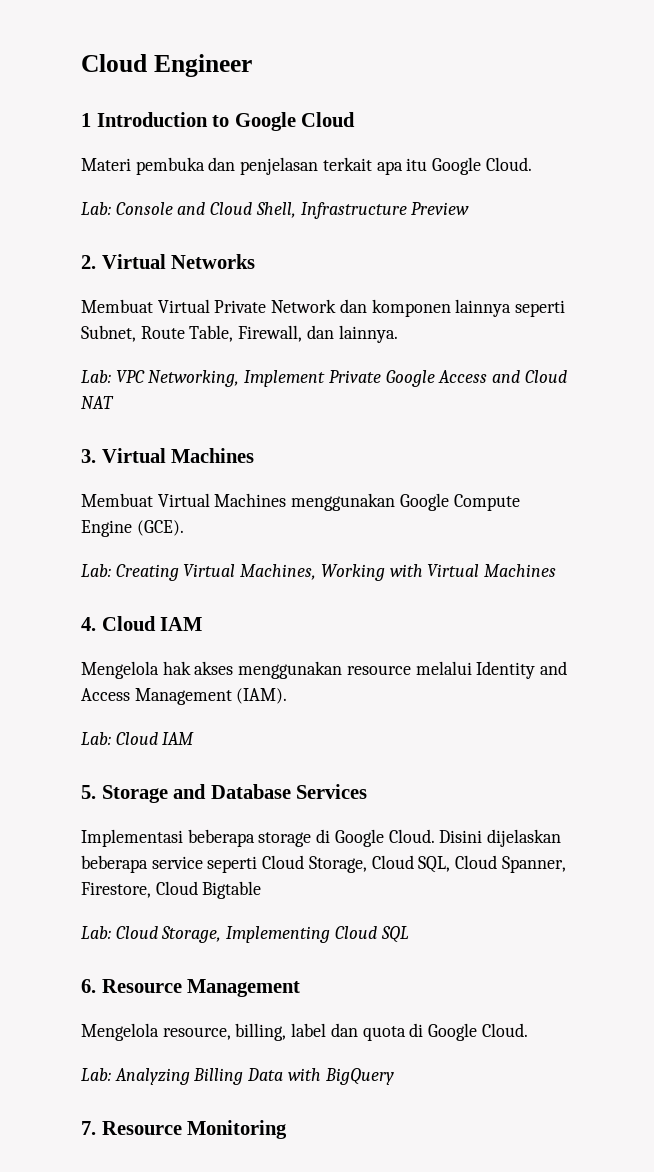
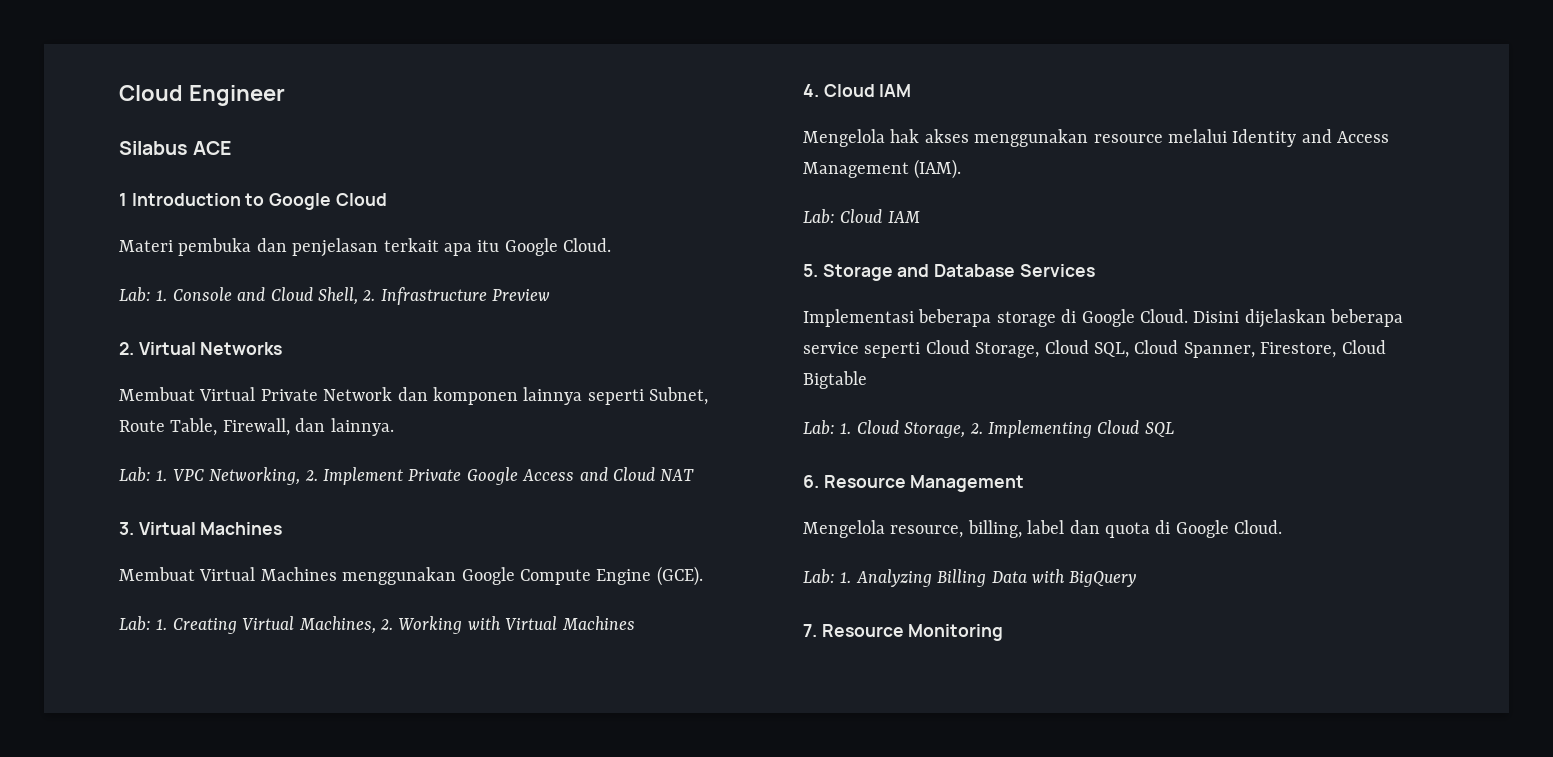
(252, 65) none -> [119,141,232,155] // Silabus ACE
(111, 208) none -> [156,290,168,301] 1.
(296, 210) none -> [362,290,376,301] 2.
(111, 376) none -> [156,470,168,481] 1.
(240, 378) none -> [304,470,318,481] 2.
(111, 570) none -> [156,619,168,630] 1.
(317, 572) none -> [380,619,393,630] 2.
[115,926,222,943] Cloud Storage, -> [840,420,983,438] 1. Cloud Storage, 2.
(111, 1074) none -> [840,572,852,583] 1.

